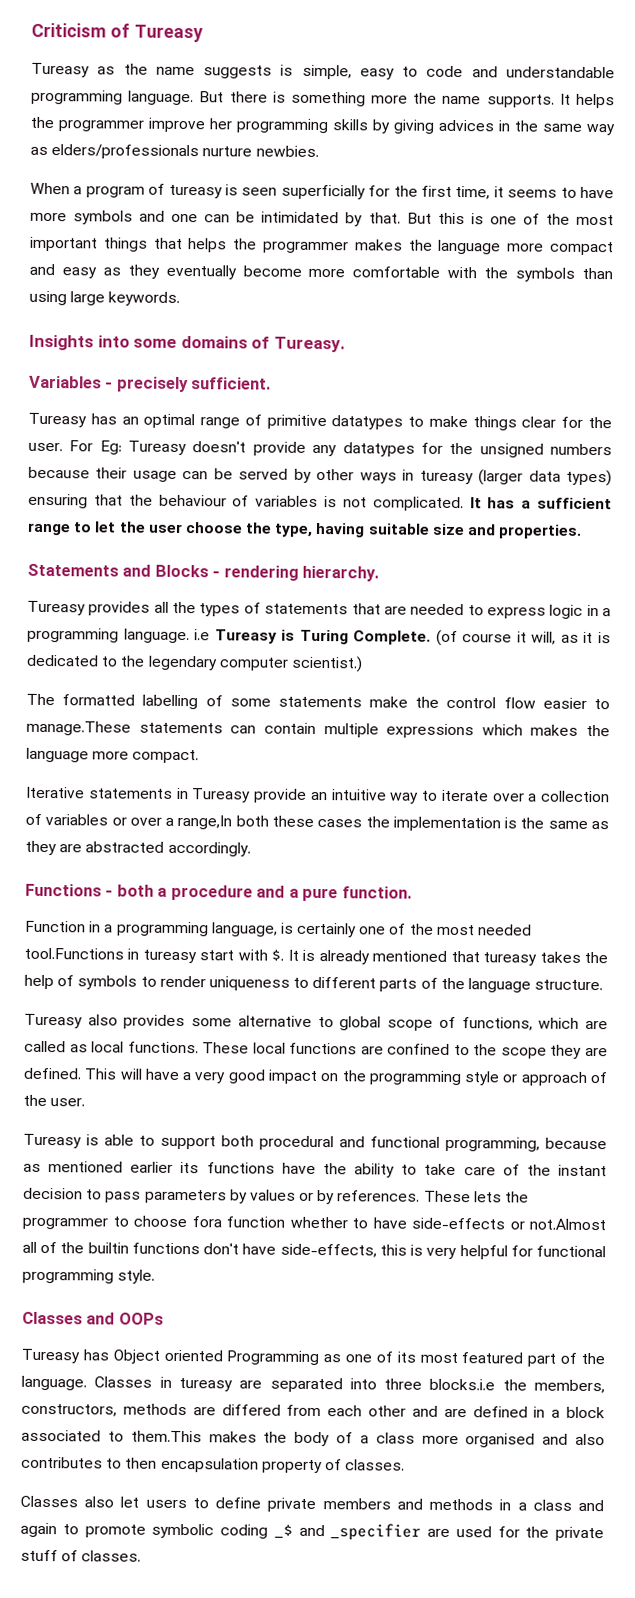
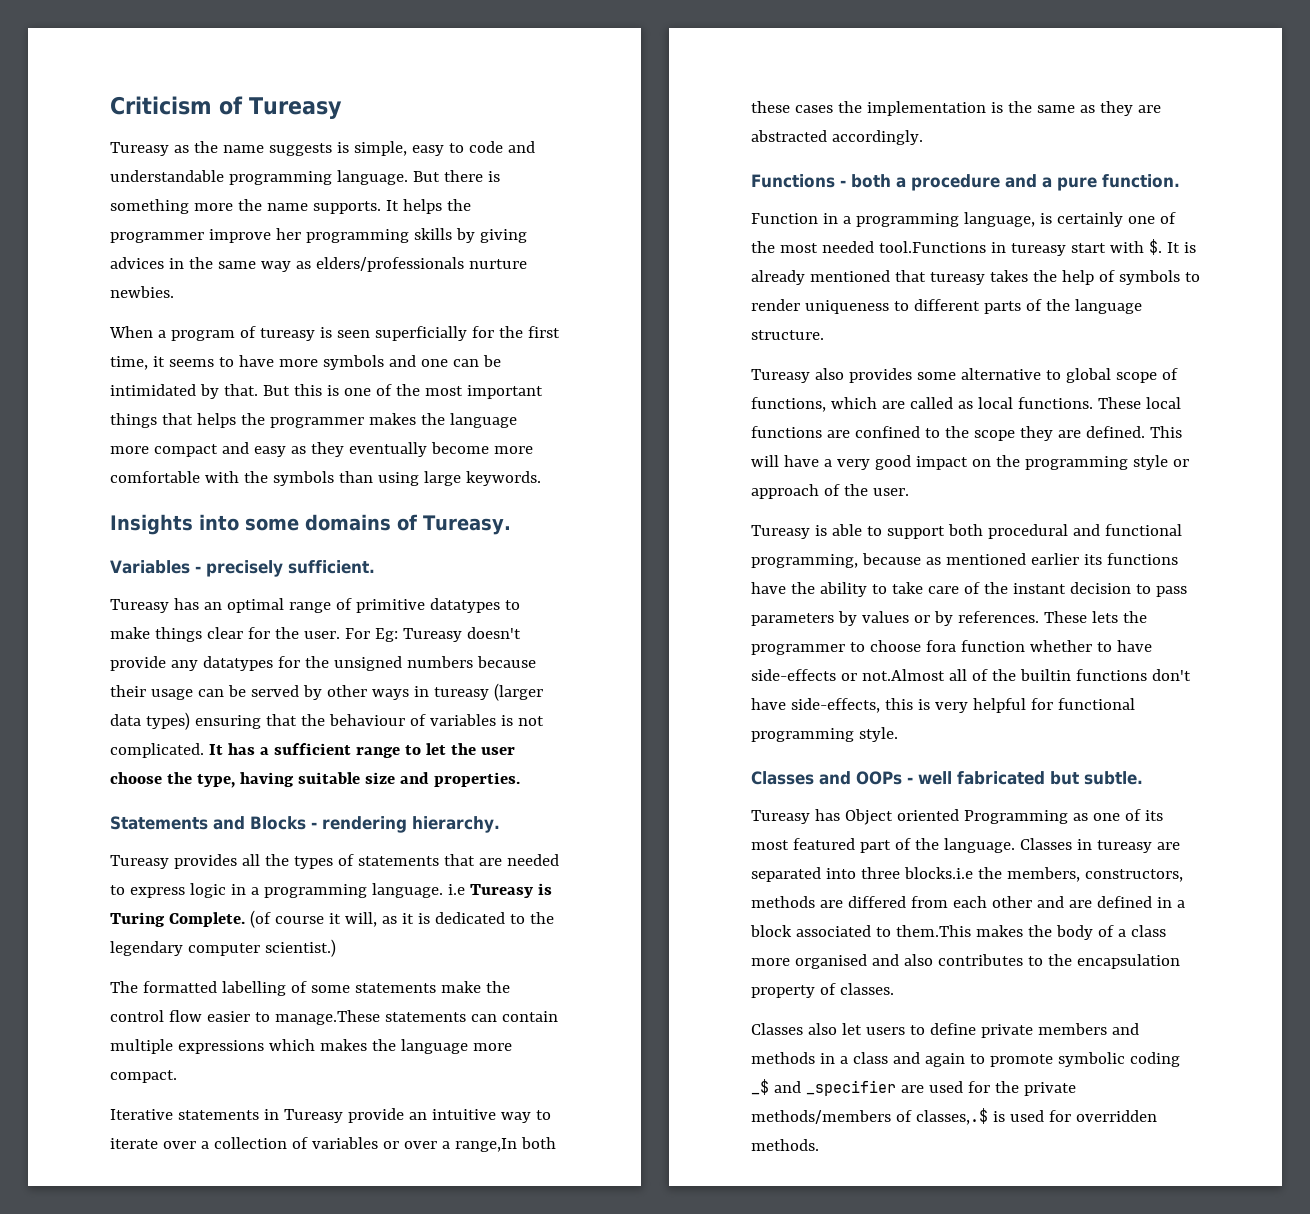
(164, 1318) none -> [907,771,1143,785] - well fabricated but subtle.
[125,1457,158,1469] then -> [1047,954,1072,966] the
[20,1549,142,1562] stuff of classes. -> [751,1108,1157,1125] [751,1139,819,1151] methods/members of classes,.$ is used for overridden methods.

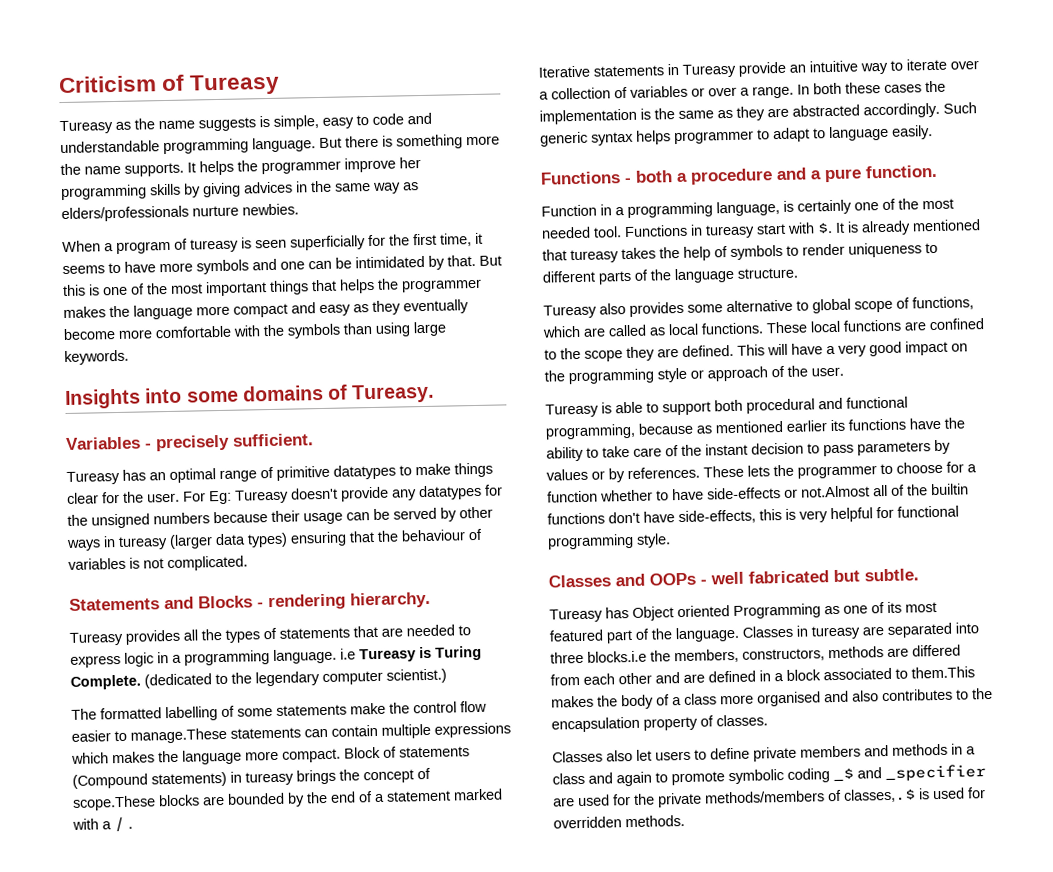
[208,743,515,758] [110,772,520,788] It has a sufficient range to let the user choose the type, having suitable size and properties. -> (248, 563) none
[249,910,505,928] (of course it will, as it is dedicated -> [144,673,212,689] (dedicated
(177, 1076) none -> [344,746,470,759] [72,767,431,789] [72,788,503,811] [72,816,133,833] Block of statements (Compound statements) in tureasy brings the concept of scope.These blocks are bounded by the end of a statement marked with a / .
[454,1138,517,1152] range,In -> [752,84,810,99] range. In
(923, 137) none -> [943,102,977,114] [540,125,933,147] Such generic syntax helps programmer to adapt to language easily.
[878,241,986,253] tool.Functions -> [593,224,688,238] tool. Functions
[925,640,956,652] fora -> [946,461,977,473] for a

